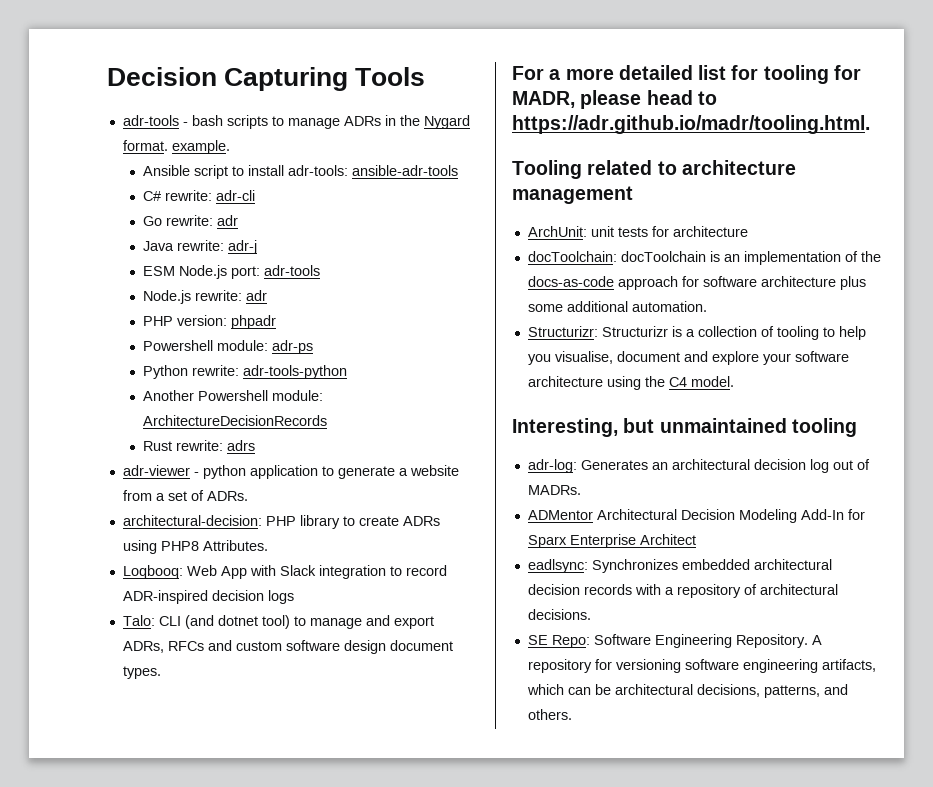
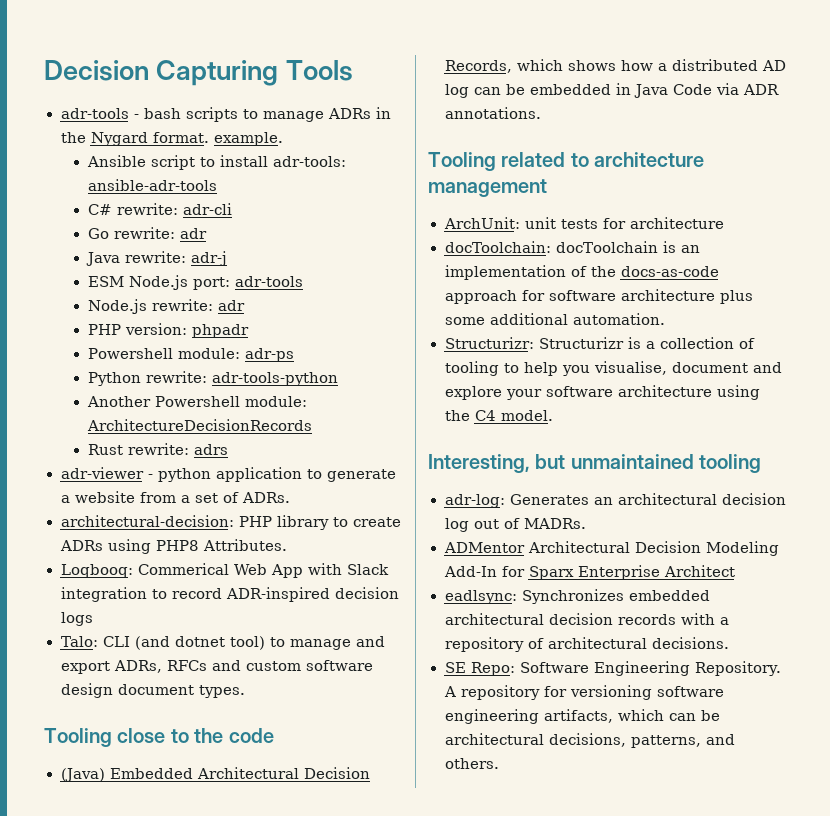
(183, 572) none -> [137,563,229,575] Commerical
[512,65,861,84] [512,90,717,109] [512,115,870,134] For a more detailed list for tooling for MADR, please head to https://adr.github.io/madr/tooling.html. -> [44,728,274,747] [60,767,370,782] [444,59,786,73] [444,83,779,98] [444,107,541,119] Tooling close to the code // (Java) Embedded Architectural Decision Records, which shows how a distributed AD log can be embedded in Java Code via ADR annotations.

